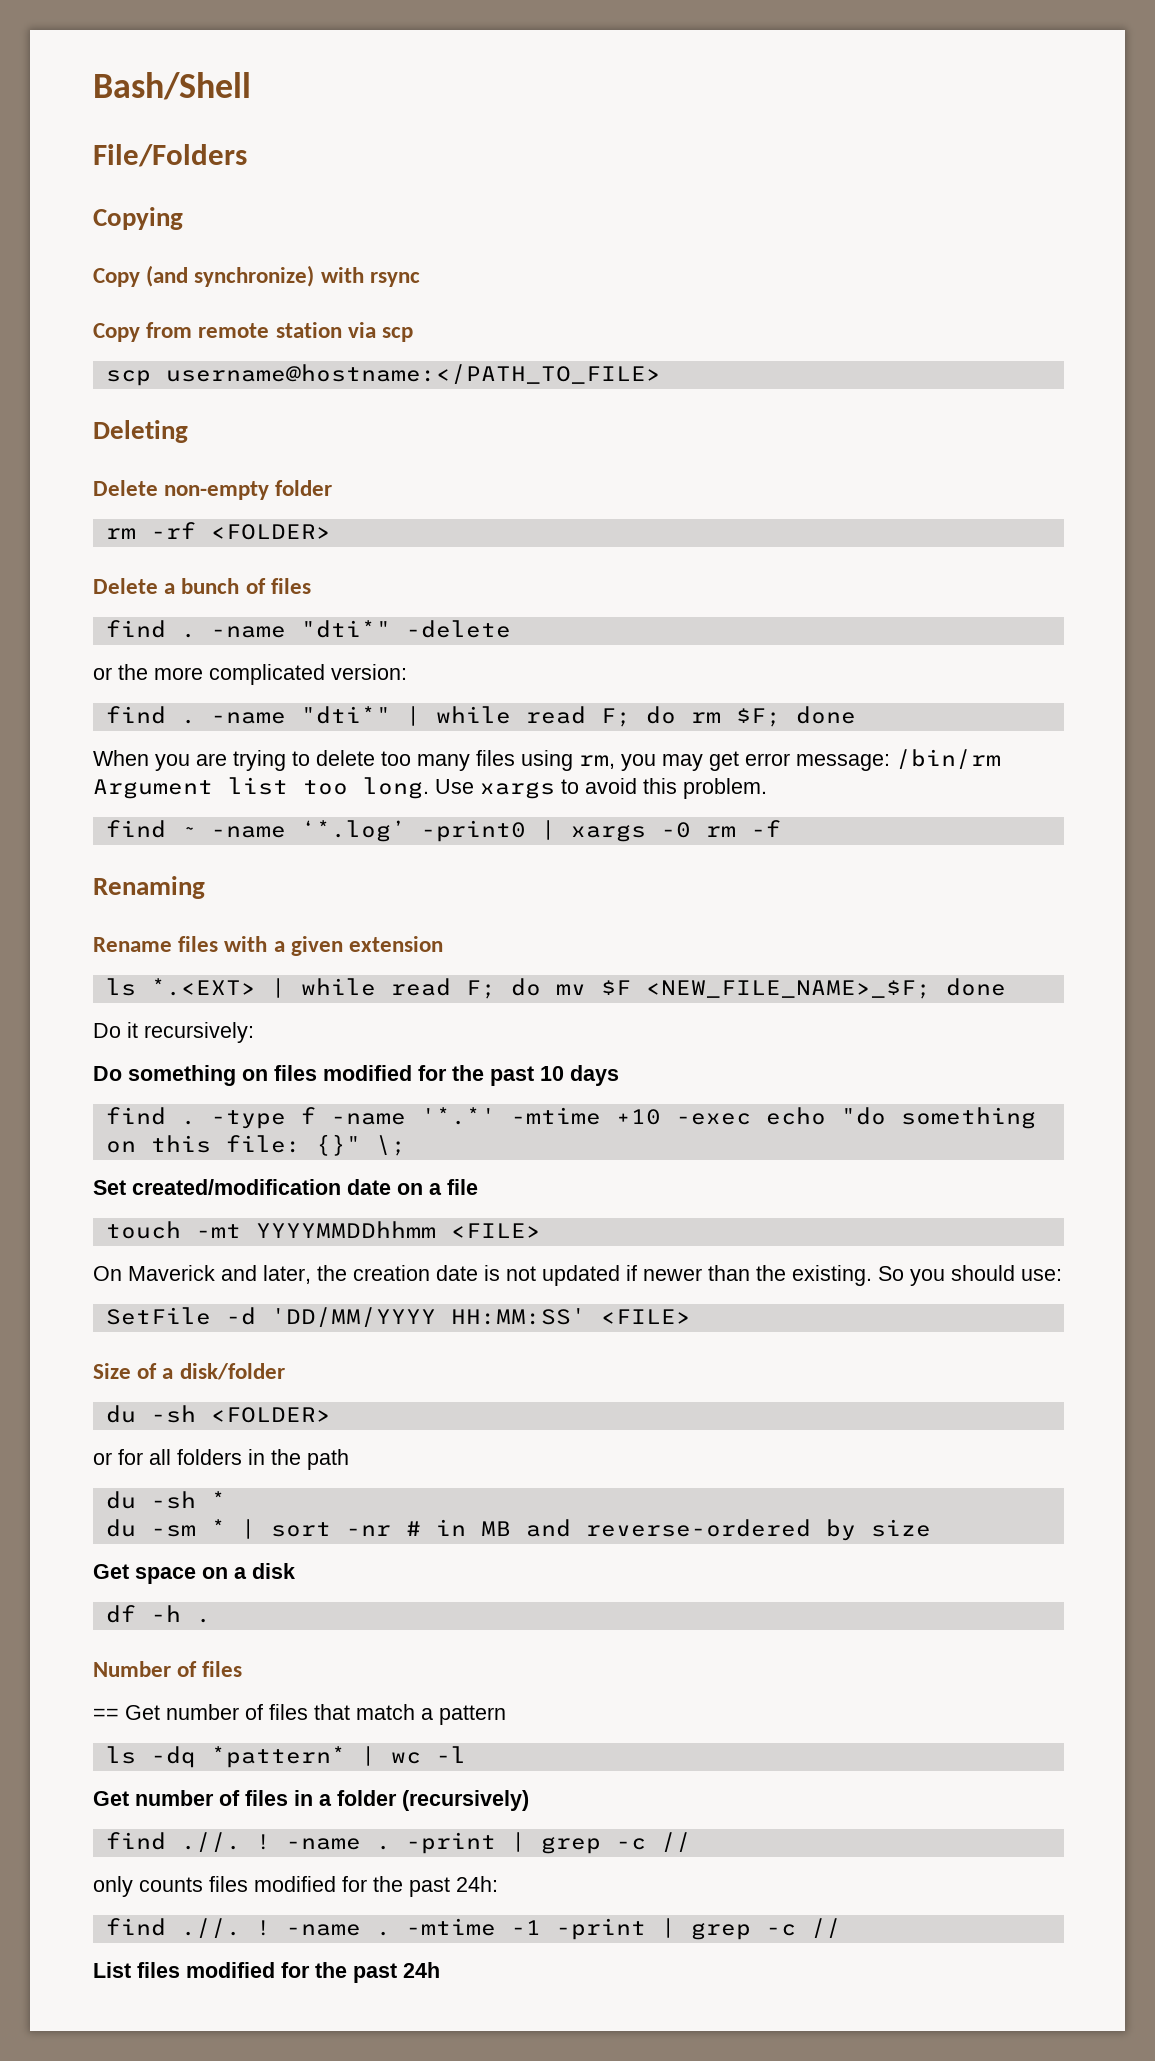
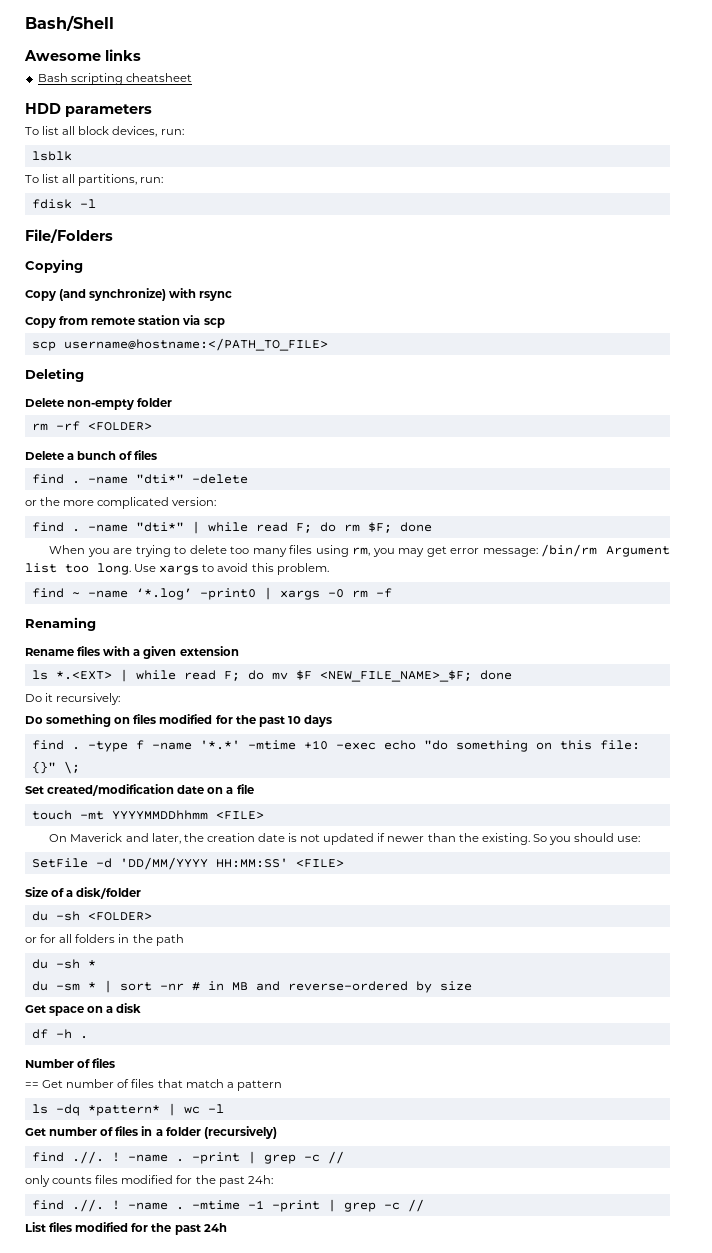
(251, 86) none -> [24,49,141,61] [37,73,192,85] [25,103,152,117] [25,126,184,137] [31,151,72,161] [25,174,164,186] [31,199,96,209] // Awesome links // Bash scripting cheatsheet // HDD parameters // To list all block devices, run: // lsblk // To list all partitions, run: // fdisk -l

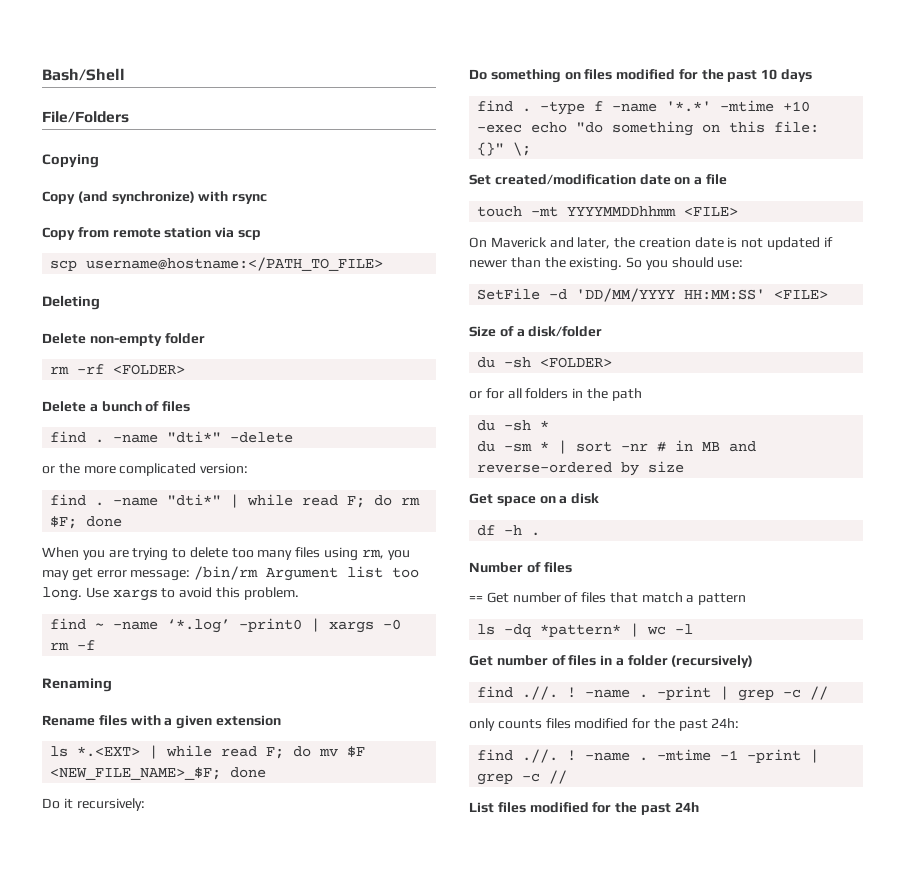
[24,49,141,61] [37,73,192,85] [25,103,152,117] [25,126,184,137] [31,151,72,161] [25,174,164,186] [31,199,96,209] // Awesome links // Bash scripting cheatsheet // HDD parameters // To list all block devices, run: // lsblk // To list all partitions, run: // fdisk -l -> (125, 74) none

